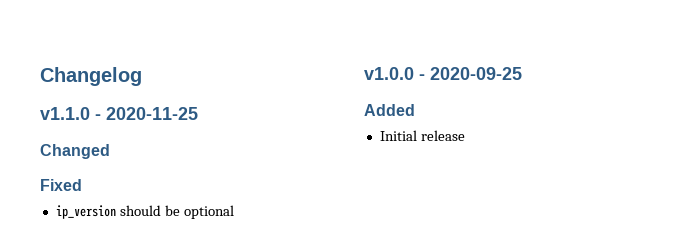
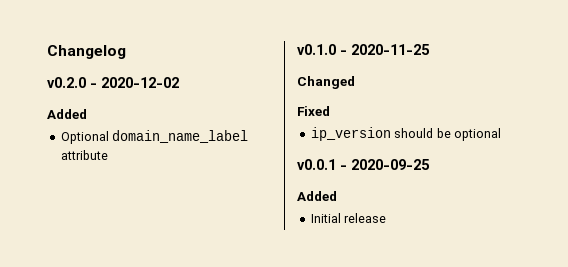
[40,107,90,120] v1.1.0 -> [47,77,179,88] [47,109,87,119] [60,130,249,144] [60,150,108,160] [297,44,336,55] v0.2.0 - 2020-12-02 // Added // Optional domain_name_label attribute // v0.1.0
[364,67,414,80] v1.0.0 -> [297,159,336,170] v0.0.1

